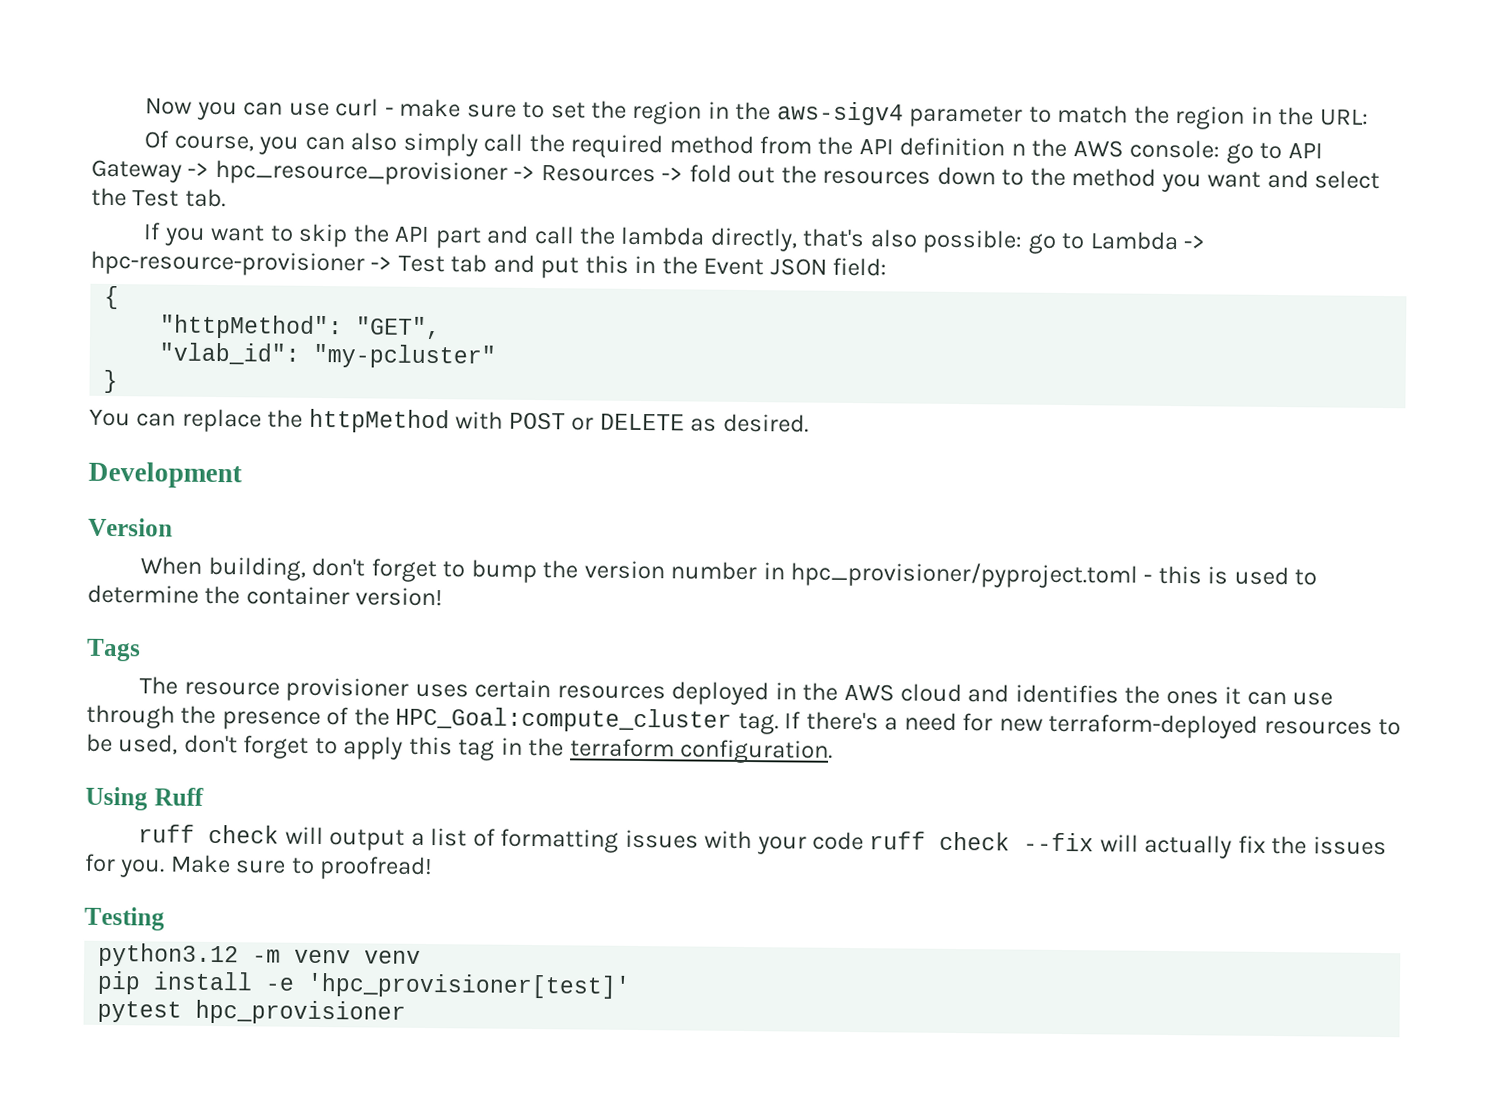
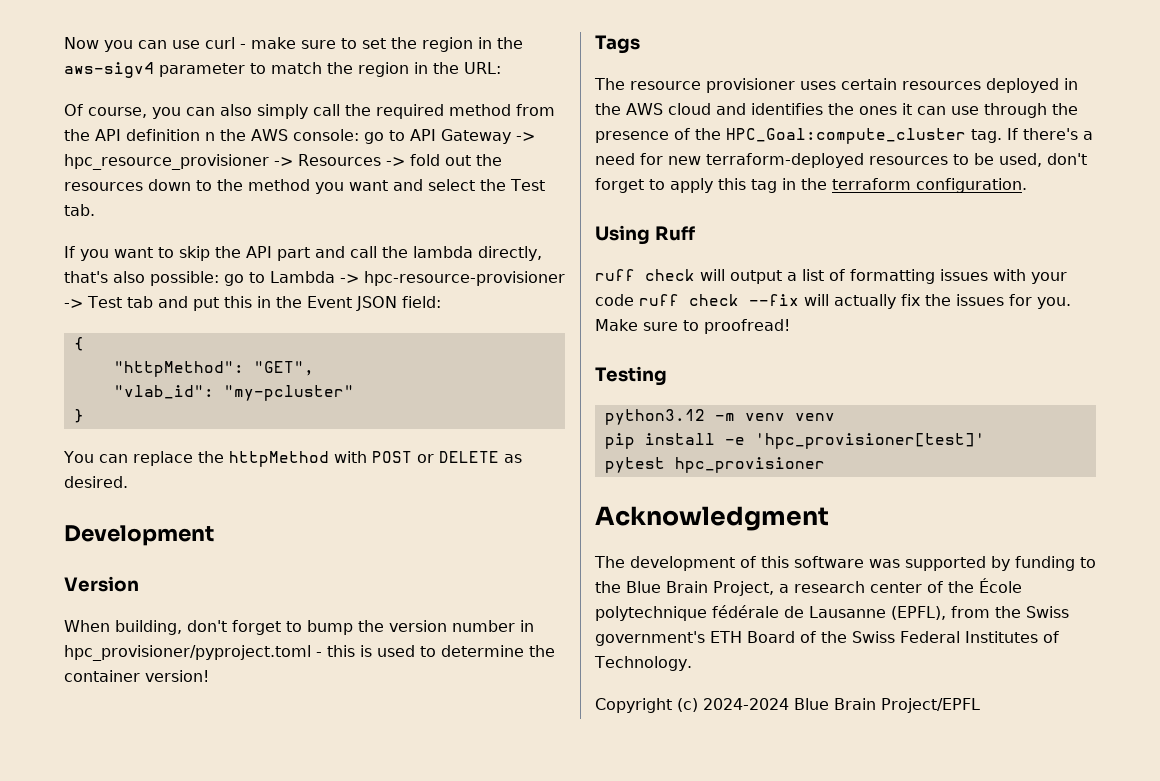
(407, 1012) none -> [595,506,829,531] [594,556,1096,571] [595,578,1022,596] [595,605,1069,621] [595,631,1059,646] [594,656,692,671] [595,698,980,713] // Acknowledgment // The development of this software was supported by funding to the Blue Brain Project, a research center of the École polytechnique fédérale de Lausanne (EPFL), from the Swiss government's ETH Board of the Swiss Federal Institutes of Technology. // Copyright (c) 2024-2024 Blue Brain Project/EPFL

